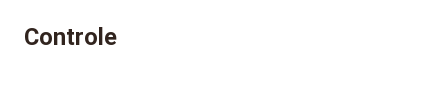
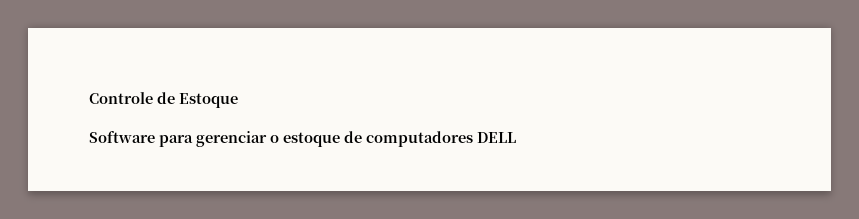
(117, 36) none -> [157,92,238,108] [89,131,516,147] de Estoque // Software para gerenciar o estoque de computadores DELL

